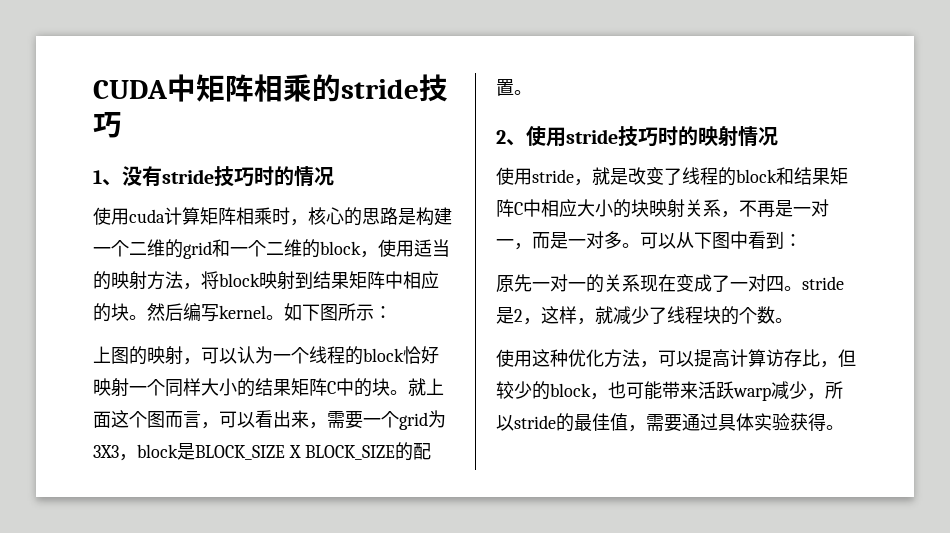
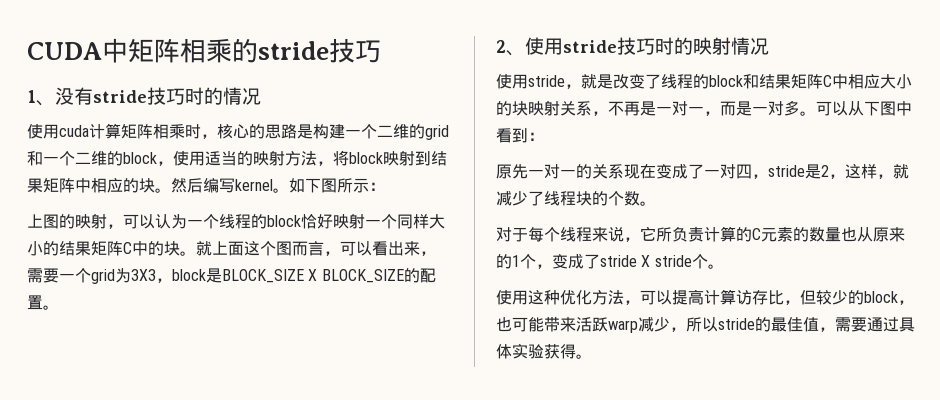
[784,286,802,291] 。 -> [752,174,768,179] ，
(793, 320) none -> [496,226,905,242] [496,254,724,269] // 对于每个线程来说，它所负责计算的C元素的数量也从原来的1个，变成了stride X stride个。

